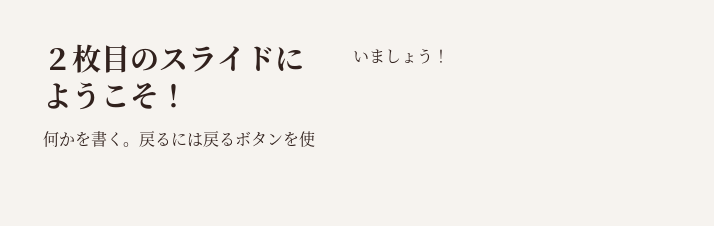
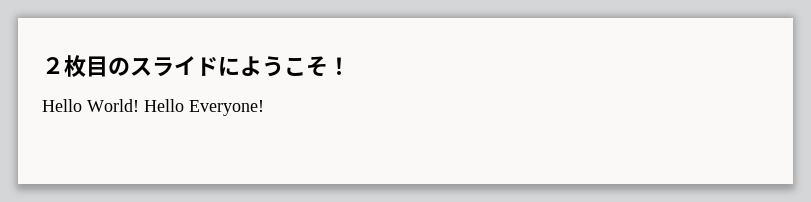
[43,131,315,147] [353,48,449,64] 何かを書く。戻るには戻るボタンを使いましょう！ -> [42,99,264,116] Hello World! Hello Everyone!

